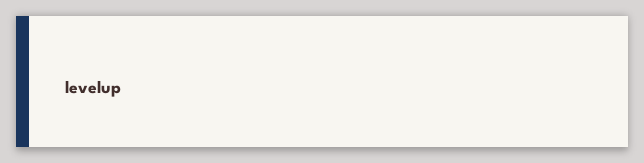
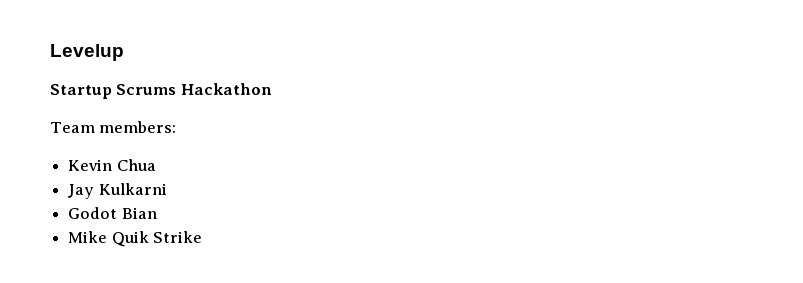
[65,80,121,97] levelup -> [50,44,124,61] [50,83,272,99] [50,121,177,133] [68,159,156,171] [68,183,167,199] [68,207,157,219] [68,231,203,247] Levelup // Startup Scrums Hackathon // Team members: // Kevin Chua // Jay Kulkarni // Godot Bian // Mike Quik Strike

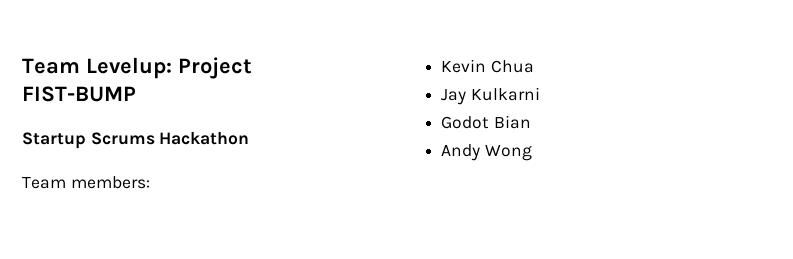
[50,44,124,61] Levelup -> [22,57,252,79] [22,86,136,102] Team Levelup: Project FIST-BUMP
[68,231,203,247] Mike Quik Strike -> [441,144,532,161] Andy Wong

